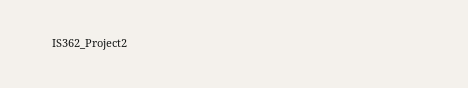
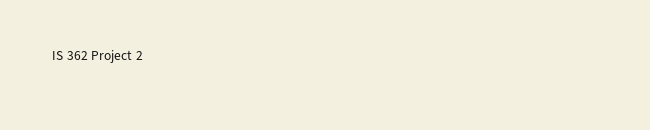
[52,39,127,50] IS362_Project2 -> [52,50,143,63] IS 362 Project 2

